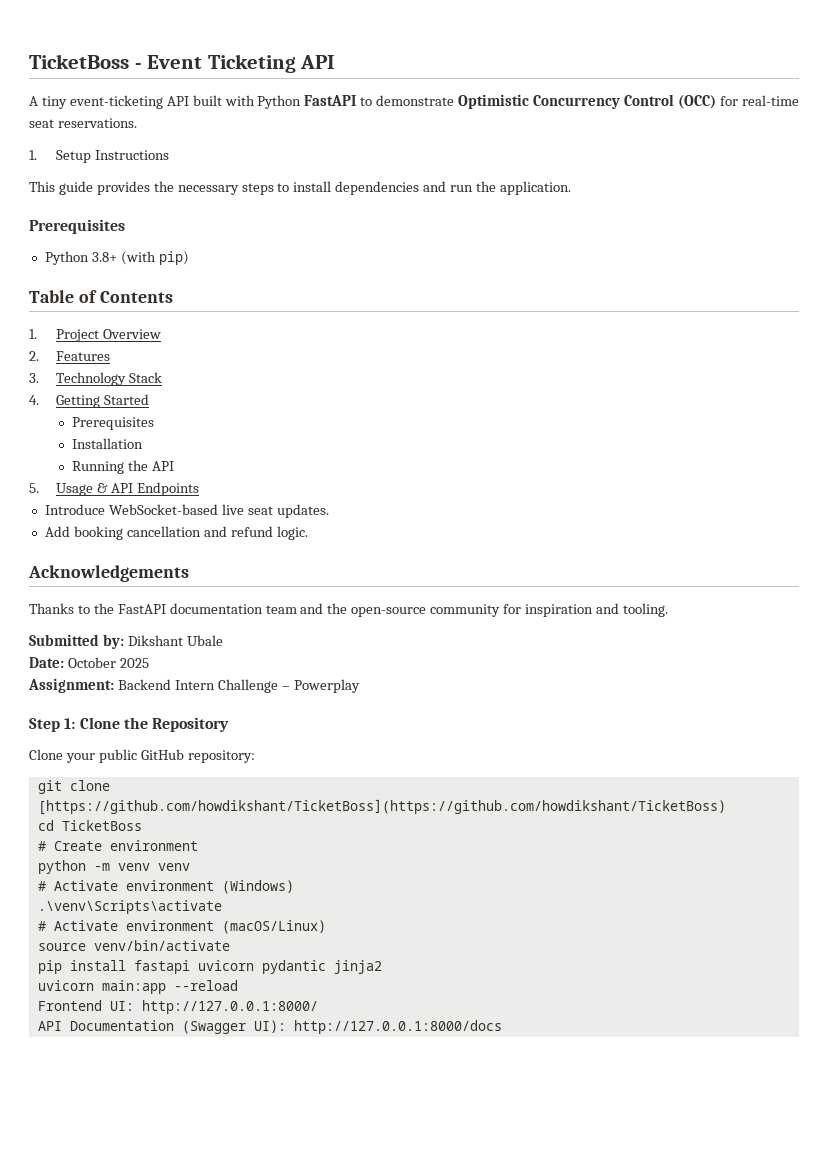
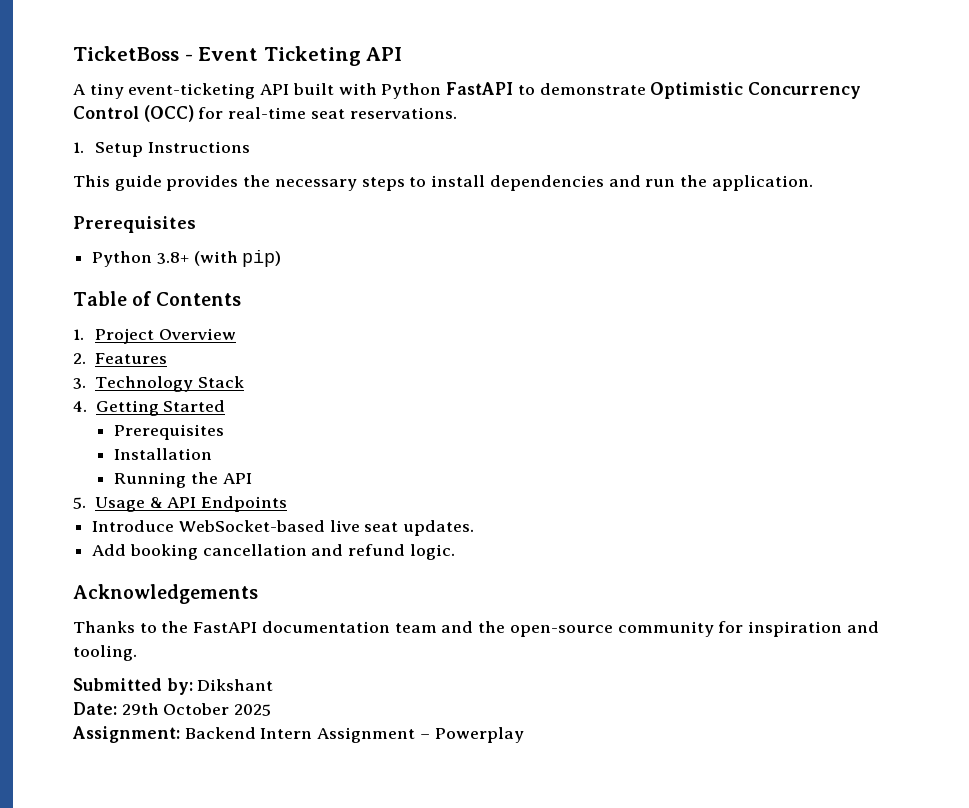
[186,635,223,646] Ubale -> (274, 685) none
(64, 662) none -> [121,703,159,715] 29th
[217,679,278,693] Challenge -> [317,727,416,743] Assignment
[29,717,230,732] [29,749,255,763] [37,780,110,794] [37,799,726,815] [37,820,142,831] [37,840,198,851] [37,860,190,874] [37,880,294,894] [37,900,222,914] [37,920,326,934] [37,940,230,951] [37,960,382,974] [37,980,238,994] [37,1000,318,1014] [37,1020,502,1034] // Step 1: Clone the Repository // Clone your public GitHub repository: // git clone [https://github.com/howdikshant/TicketBoss](https://github.com/howdikshant/TicketBoss) // cd TicketBoss // # Create environment // python -m venv venv // # Activate environment (Windows) // .\venv\Scripts\activate // # Activate environment (macOS/Linux) // source venv/bin/activate // pip install fastapi uvicorn pydantic jinja2 // uvicorn main:app --reload // Frontend UI: http://127.0.0.1:8000/ // API Documentation (Swagger UI): http://127.0.0.1:8000/docs -> (524, 735) none

